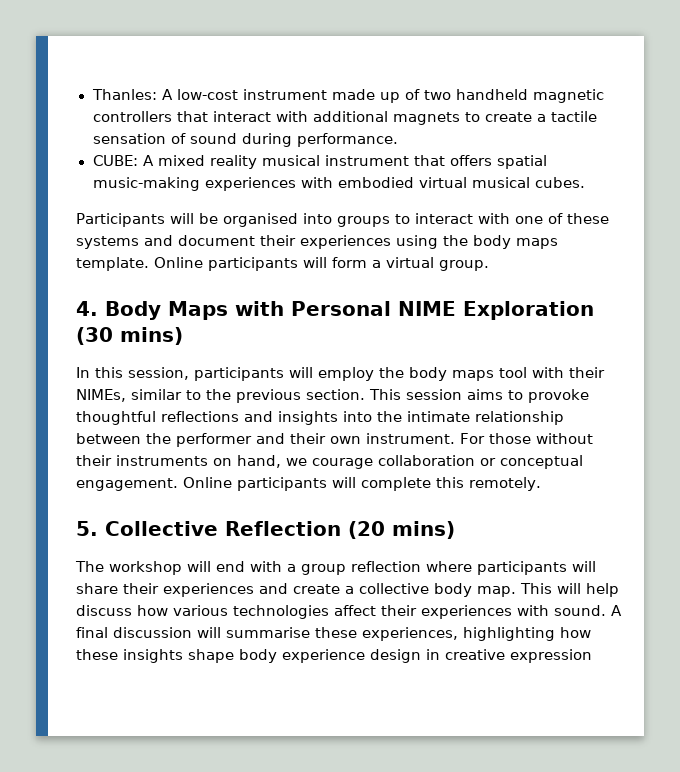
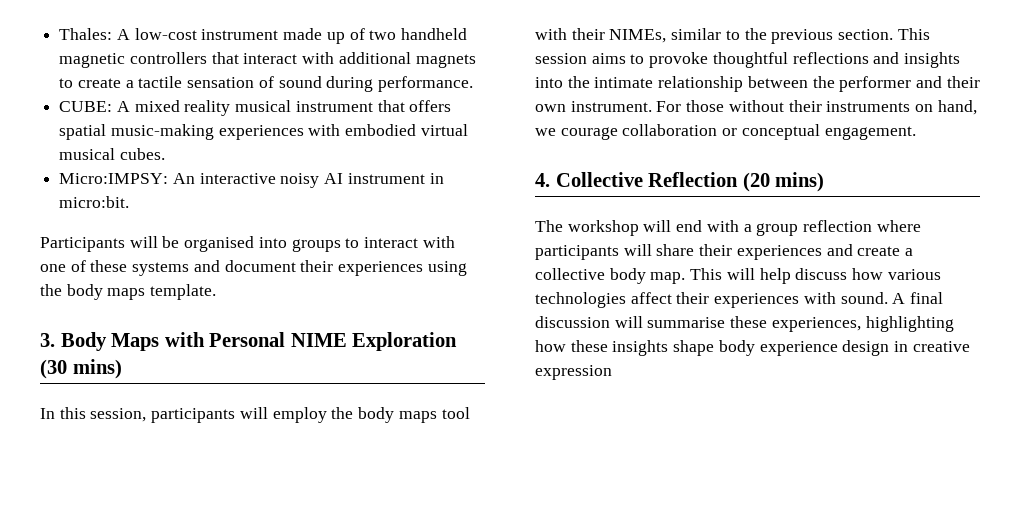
[91,89,157,100] Thanles: -> [59,28,113,40] Thales:
(585, 182) none -> [59,173,444,188] [59,196,130,208] // Micro:IMPSY: An interactive noisy AI instrument in micro:bit.
[154,257,489,271] [76,301,98,316] Online participants will form a virtual group. // 4. -> [40,333,55,347] // 3.
[183,477,541,491] [76,521,98,536] Online participants will complete this remotely. // 5. -> [535,173,550,187] // 4.

